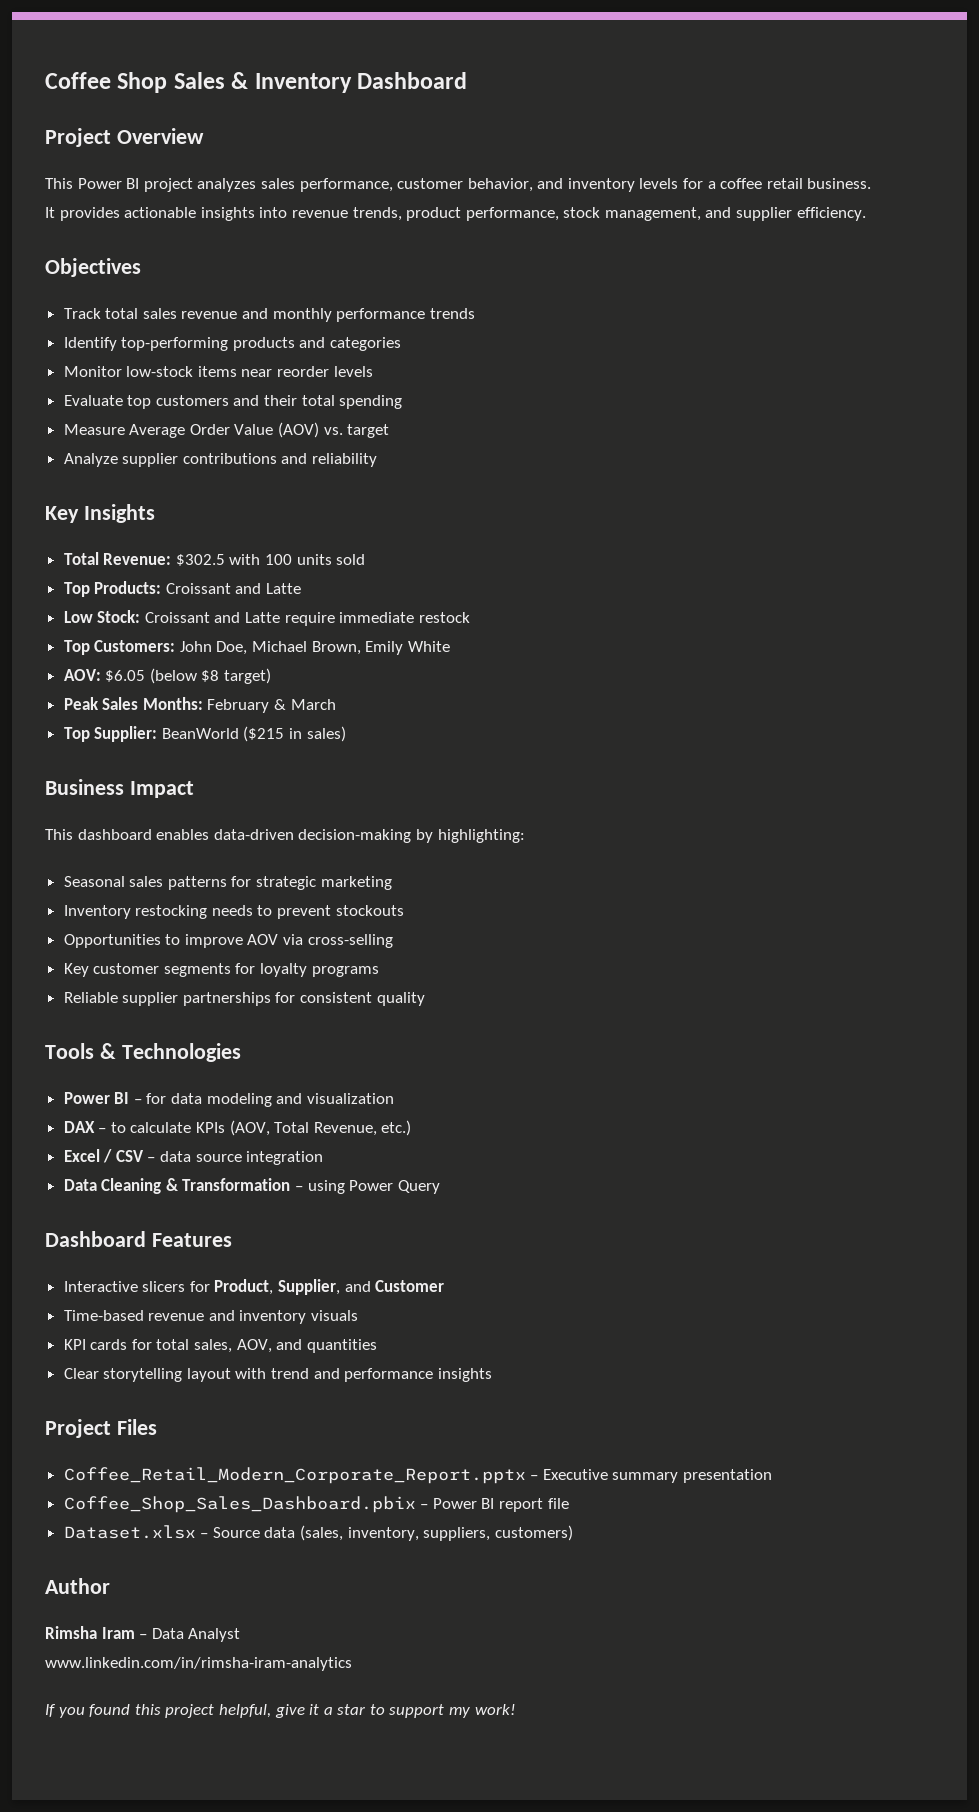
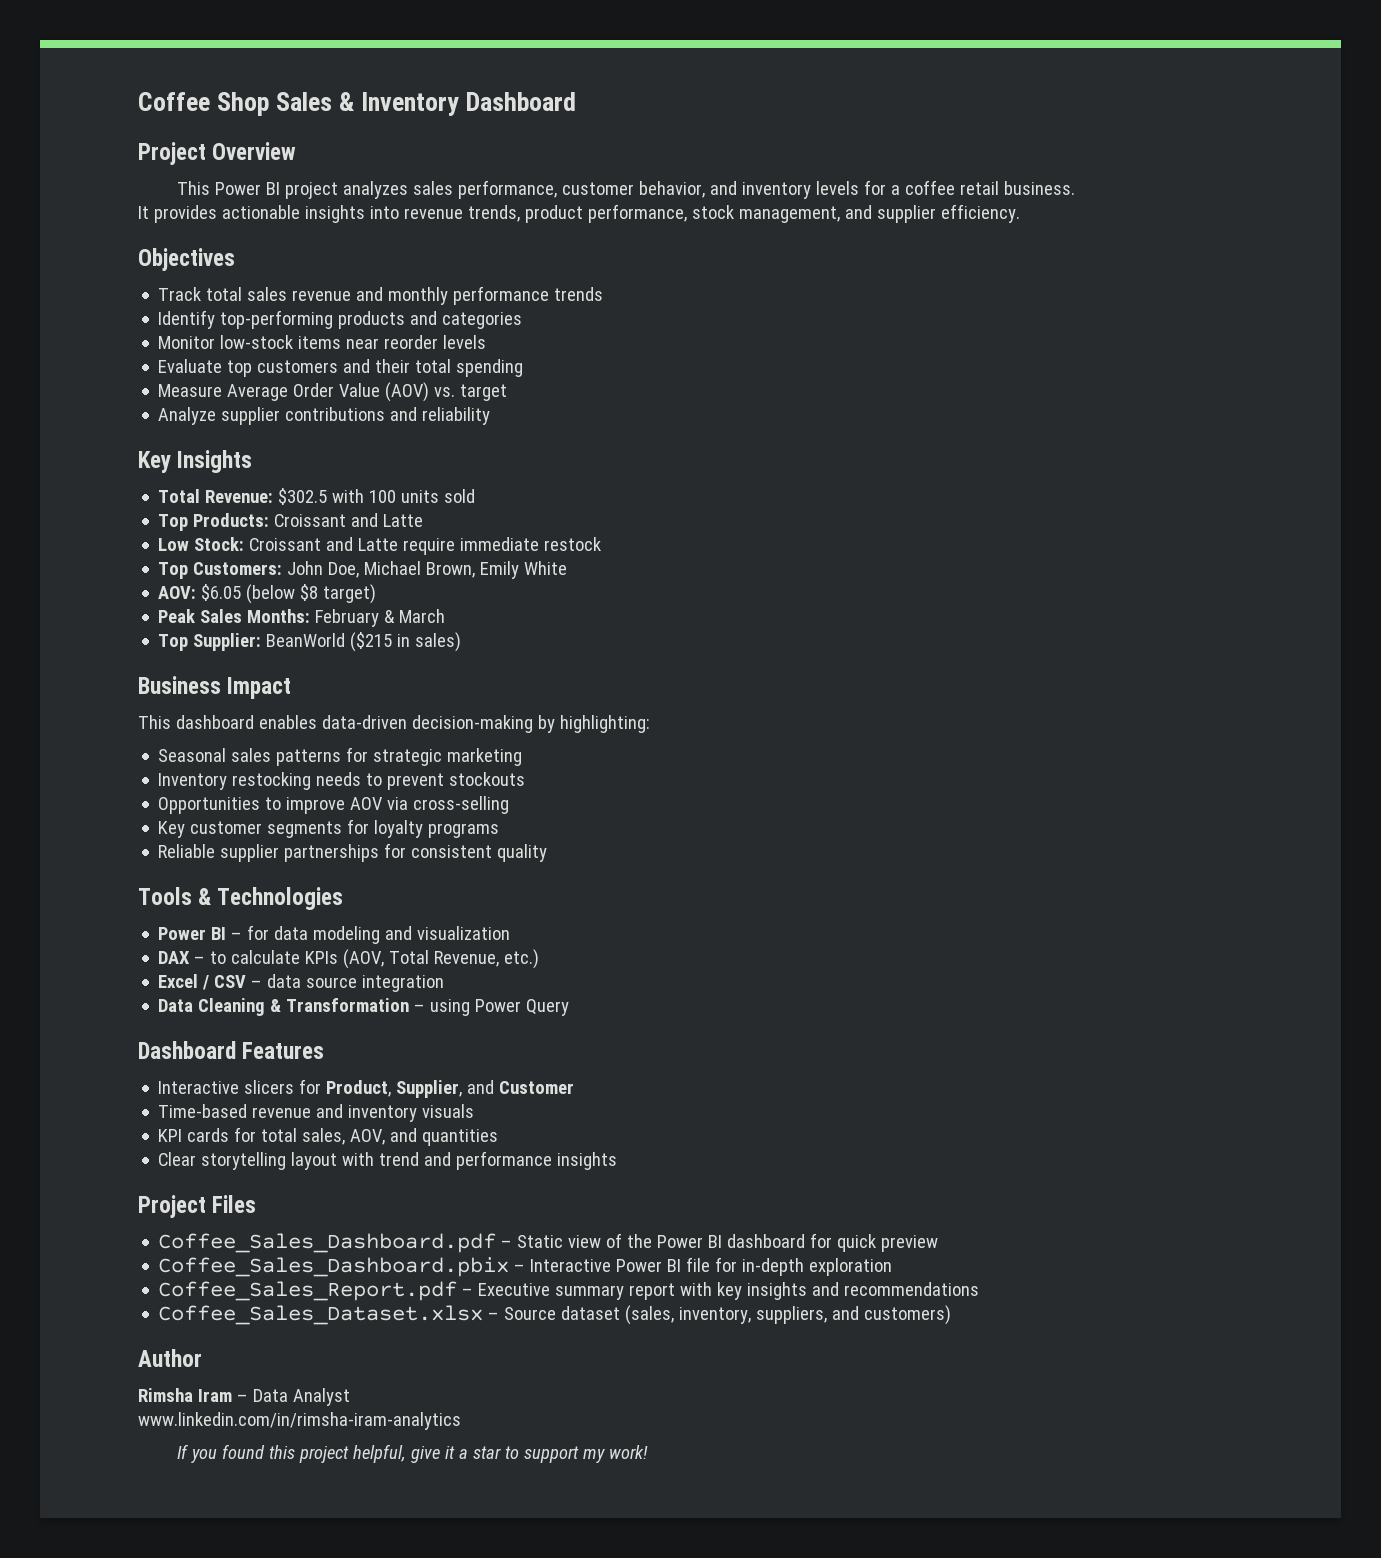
[63,1467,773,1484] [63,1496,569,1513] [63,1525,196,1539] Coffee_Retail_Modern_Corporate_Report.pptx – Executive summary presentation // Coffee_Shop_Sales_Dashboard.pbix – Power BI report file // Dataset.xlsx -> [158,1233,939,1253] [158,1257,893,1277] [158,1281,980,1301] [158,1305,484,1325] Coffee_Sales_Dashboard.pdf – Static view of the Power BI dashboard for quick preview // Coffee_Sales_Dashboard.pbix – Interactive Power BI file for in-depth exploration // Coffee_Sales_Report.pdf – Executive summary report with key insights and recommendations // Coffee_Sales_Dataset.xlsx
[264,1527,296,1538] data -> [561,1306,621,1320] dataset
(491, 1534) none -> [832,1306,860,1320] and

